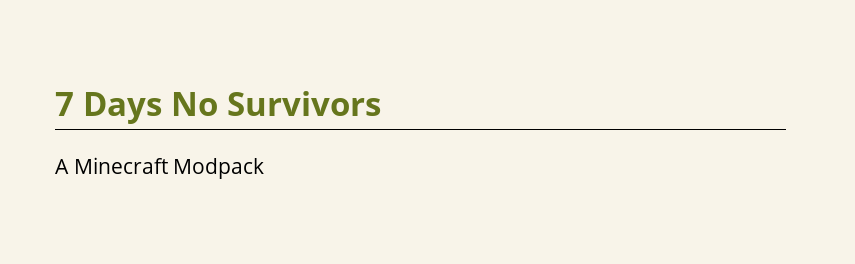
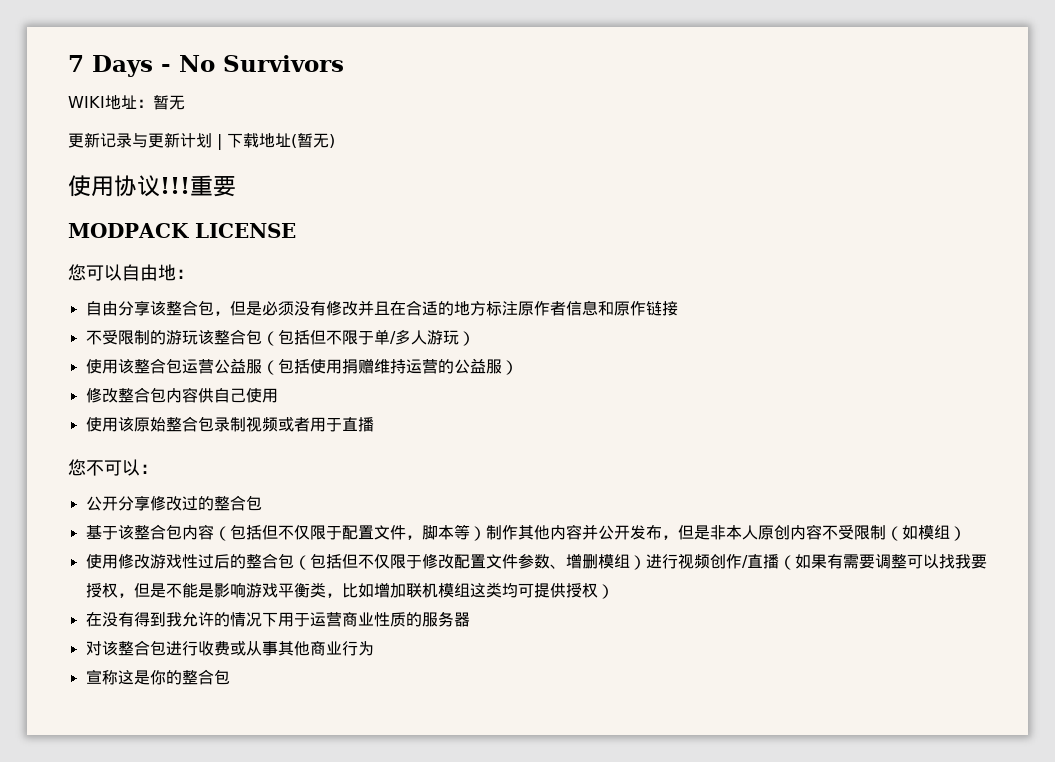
(162, 108) none -> [161,64,171,72] -
[55,157,265,179] A Minecraft Modpack -> [68,95,185,110] [68,132,335,150] [68,175,236,197] [68,223,296,238] [68,264,194,281] [85,300,678,316] [85,329,475,346] [85,358,518,375] [85,387,278,403] [85,416,374,432] [68,459,158,476] [85,495,262,511] [85,524,966,541] [85,553,987,570] [85,582,614,599] [85,611,470,627] [85,640,374,656] [85,669,230,685] WIKI地址：暂无 // 更新记录与更新计划 | 下载地址(暂无) // 使用协议!!!重要 // MODPACK LICENSE // 您可以自由地： // 自由分享该整合包，但是必须没有修改并且在合适的地方标注原作者信息和原作链接 // 不受限制的游玩该整合包（包括但不限于单/多人游玩） // 使用该整合包运营公益服（包括使用捐赠维持运营的公益服） // 修改整合包内容供自己使用 // 使用该原始整合包录制视频或者用于直播 // 您不可以： // 公开分享修改过的整合包 // 基于该整合包内容（包括但不仅限于配置文件，脚本等）制作其他内容并公开发布，但是非本人原创内容不受限制（如模组） // 使用修改游戏性过后的整合包（包括但不仅限于修改配置文件参数、增删模组）进行视频创作/直播（如果有需要调整可以找我要授权，但是不能是影响游戏平衡类，比如增加联机模组这类均可提供授权） // 在没有得到我允许的情况下用于运营商业性质的服务器 // 对该整合包进行收费或从事其他商业行为 // 宣称这是你的整合包

